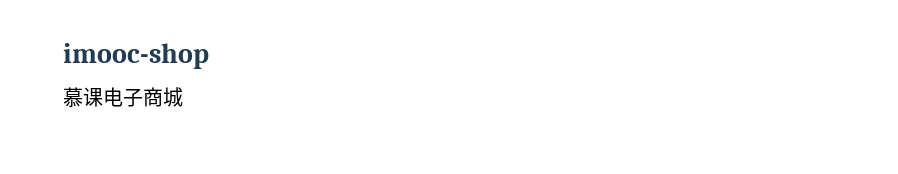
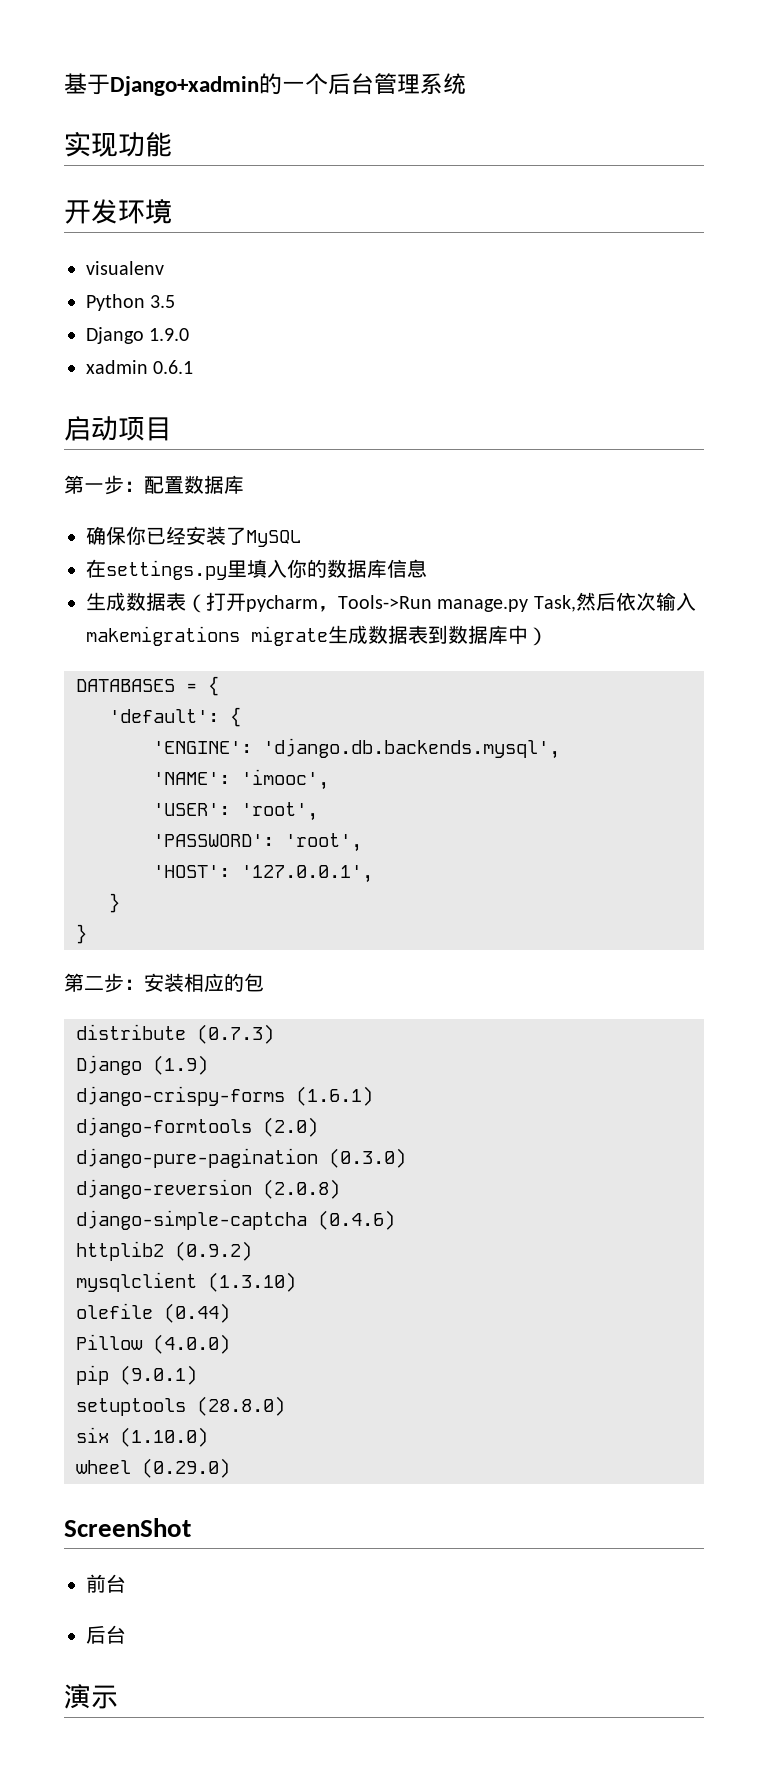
[63,43,209,69] [63,87,183,107] imooc-shop // 慕课电子商城 -> [64,73,466,96] [64,131,172,157] [64,198,172,224] [86,261,164,275] [86,294,176,311] [86,327,190,344] [86,360,194,374] [64,416,172,441] [64,475,244,495] [86,526,301,547] [86,559,427,580] [86,592,696,613] [86,625,548,646] [76,676,219,696] [109,707,241,727] [153,738,560,759] [153,769,329,790] [153,802,318,821] [153,833,362,852] [153,865,373,883] [109,893,120,913] [76,924,87,944] [64,973,264,993] [76,1024,274,1044] [76,1055,208,1075] [76,1086,373,1106] [76,1117,318,1137] [76,1148,406,1168] [76,1179,340,1199] [76,1210,395,1230] [76,1241,252,1261] [76,1272,296,1292] [76,1303,230,1323] [76,1334,230,1354] [76,1365,197,1385] [76,1396,285,1416] [76,1427,208,1447] [76,1458,230,1478] [64,1518,191,1537] [86,1574,126,1593] [86,1625,126,1644] [64,1684,118,1709] 基于Django+xadmin的一个后台管理系统 // 实现功能 // 开发环境 // visualenv // Python 3.5 // Django 1.9.0 // xadmin 0.6.1 // 启动项目 // 第一步：配置数据库 // 确保你已经安装了MySQL // 在settings.py里填入你的数据库信息 // 生成数据表（打开pycharm，Tools->Run manage.py Task,然后依次输入makemigrations migrate生成数据表到数据库中） // DATABASES = { // 'default': { // 'ENGINE': 'django.db.backends.mysql', // 'NAME': 'imooc', // 'USER': 'root', // 'PASSWORD': 'root', // 'HOST': '127.0.0.1', // } // } // 第二步：安装相应的包 // distribute (0.7.3) // Django (1.9) // django-crispy-forms (1.6.1) // django-formtools (2.0) // django-pure-pagination (0.3.0) // django-reversion (2.0.8) // django-simple-captcha (0.4.6) // httplib2 (0.9.2) // mysqlclient (1.3.10) // olefile (0.44) // Pillow (4.0.0) // pip (9.0.1) // setuptools (28.8.0) // six (1.10.0) // wheel (0.29.0) // ScreenShot // 前台 // 后台 // 演示

